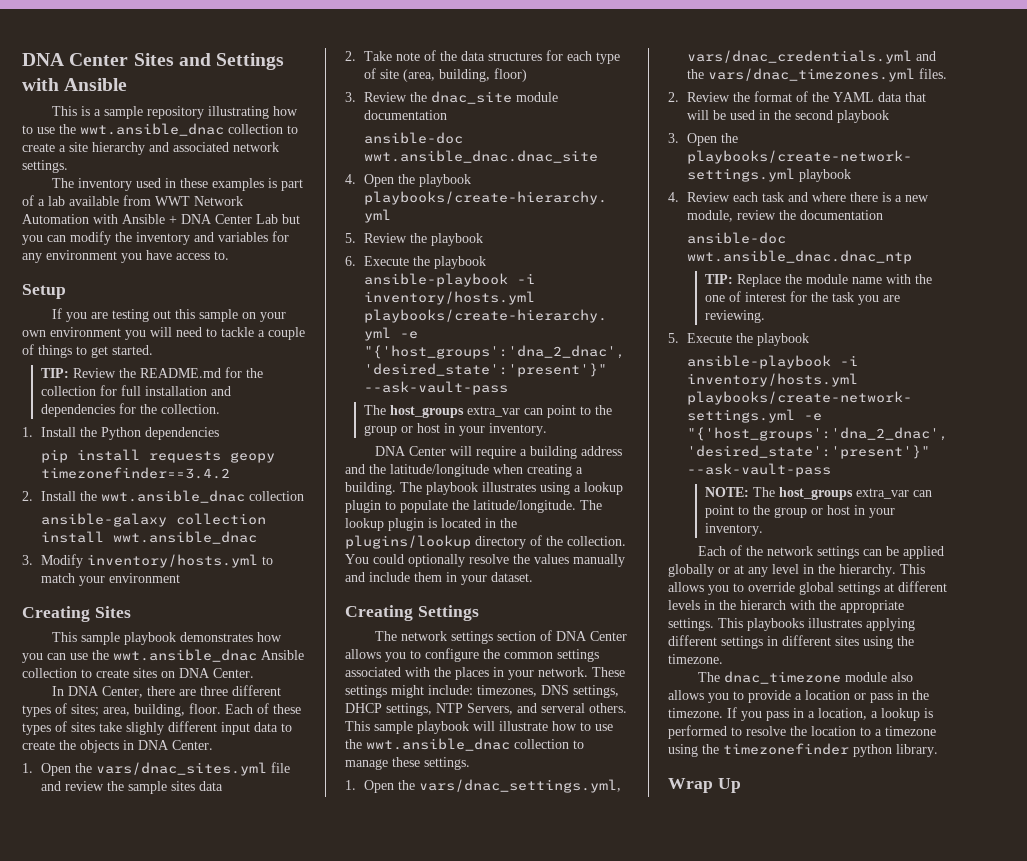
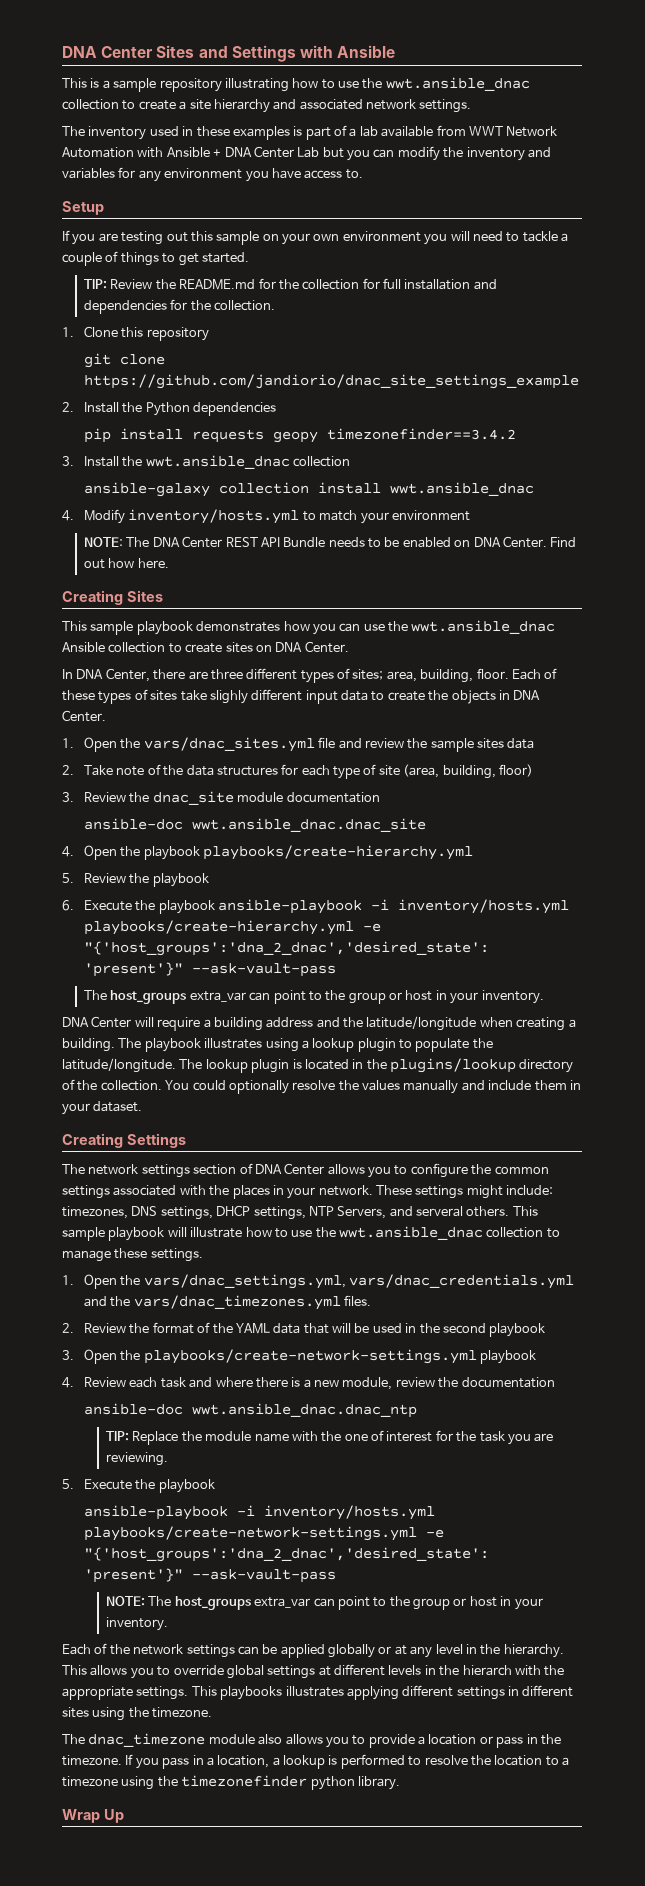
(33, 432) none -> [84,326,209,341] [84,353,166,368] [84,374,580,389] [62,402,74,412] Clone this repository // git clone https://github.com/jandiorio/dnac_site_settings_example // 2.
[22,491,33,501] 2. -> [62,456,74,466] 3.
[22,555,33,565] 3. -> [62,510,74,521] 4.
(180, 578) none -> [84,536,577,548] [84,558,169,569] // NOTE: The DNA Center REST API Bundle needs to be enabled on DNA Center. Find out how here.

